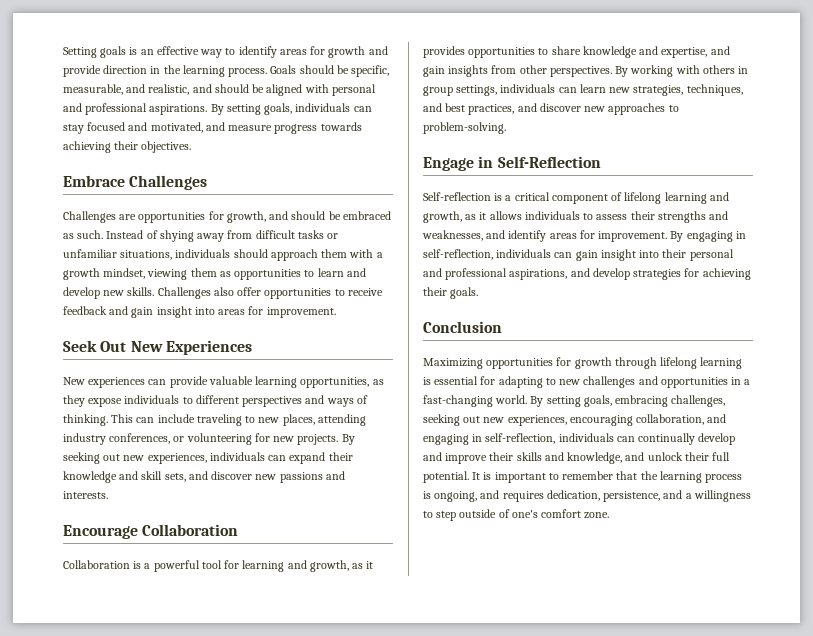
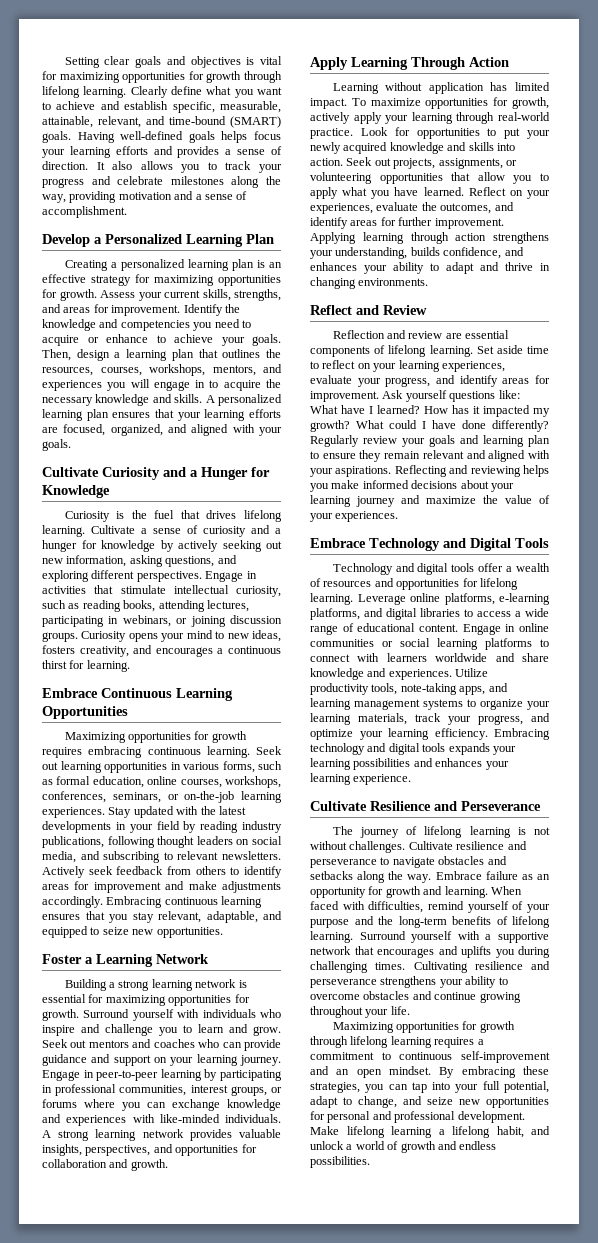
[100,46,388,58] [63,65,390,77] [63,84,376,96] [63,103,372,115] [63,122,362,134] [63,141,192,153] [63,175,208,190] [63,211,391,223] [63,230,339,242] [63,249,383,261] [63,268,366,280] [63,287,383,299] [63,306,336,318] [63,340,252,355] [63,376,384,388] [63,395,368,407] [63,414,366,426] [63,433,355,445] [63,452,353,464] [63,471,345,483] [63,491,108,499] [63,524,239,539] [63,560,374,572] [423,46,730,58] [423,65,749,77] [423,84,743,96] [423,103,679,115] [423,122,506,134] [423,156,601,171] [423,192,729,204] [423,211,729,223] [422,230,483,241] goals is an effective way to identify areas for growth and provide direction in the learning process. Goals should be specific, measurable, and realistic, and should be aligned with personal and professional aspirations. By setting goals, individuals can stay focused and motivated, and measure progress towards achieving their objectives. // Embrace Challenges // Challenges are opportunities for growth, and should be embraced as such. Instead of shying away from difficult tasks or unfamiliar situations, individuals should approach them with a growth mindset, viewing them as opportunities to learn and develop new skills. Challenges also offer opportunities to receive feedback and gain insight into areas for improvement. // Seek Out New Experiences // New experiences can provide valuable learning opportunities, as they expose individuals to different perspectives and ways of thinking. This can include traveling to new places, attending industry conferences, or volunteering for new projects. By seeking out new experiences, individuals can expand their knowledge and skill sets, and discover new passions and interests. // Encourage Collaboration // Collaboration is a powerful tool for learning and growth, as it provides opportunities to share knowledge and expertise, and gain insights from other perspectives. By working with others in group settings, individuals can learn new strategies, techniques, and best practices, and discover new approaches to problem-solving. // Engage in Self-Reflection // Self-reflection is a critical component of lifelong learning and growth, as it allows individuals to assess their strengths and weaknesses, -> [104,56,282,68] [42,71,282,83] [42,86,282,98] [42,101,281,113] [42,116,281,128] [42,131,281,143] [42,146,282,158] [42,161,283,173] [42,176,281,188] [42,191,248,203] [42,206,127,218] [42,234,274,247] [64,259,282,271] [42,274,281,286] [42,289,281,301] [42,304,240,316] [42,319,251,331] [42,334,281,346] [42,349,281,361] [42,364,282,376] [42,379,281,391] [42,394,282,406] [42,409,281,421] [42,424,282,436] [42,439,71,451] [42,467,270,480] [42,485,110,498] [64,510,282,522] [42,525,281,537] [42,540,282,552] [42,555,237,567] [42,570,257,582] [42,585,281,597] [42,600,249,612] [42,615,282,627] [42,630,281,642] [42,645,281,657] [42,660,130,672] [42,688,233,701] [42,706,128,719] [64,731,247,743] [42,746,282,758] [42,761,282,773] [42,776,281,788] [42,791,282,803] [42,806,246,818] [42,821,282,833] [42,836,282,848] [42,851,281,863] [42,866,282,878] [42,881,281,893] [42,896,263,908] [42,911,282,923] [42,926,223,938] [42,954,209,967] [64,979,247,991] [42,994,250,1006] [42,1009,281,1021] [42,1024,281,1036] [42,1039,281,1051] [42,1054,281,1066] [42,1069,282,1081] [42,1084,282,1096] [42,1099,281,1111] [42,1114,281,1126] [42,1129,281,1141] [42,1144,257,1156] [42,1159,168,1171] [310,57,509,70] [332,82,550,94] [310,97,549,109] [310,112,550,124] [310,127,550,139] [310,142,515,154] [310,157,517,169] [310,172,549,184] [310,187,550,199] [310,202,514,214] [310,217,504,229] [310,232,549,244] [310,247,524,259] [310,262,550,274] [310,277,429,289] [310,305,427,315] [332,330,510,339] [310,345,549,357] [310,360,505,372] [310,375,431,387] clear goals and objectives is vital for maximizing opportunities for growth through lifelong learning. Clearly define what you want to achieve and establish specific, measurable, attainable, relevant, and time-bound (SMART) goals. Having well-defined goals helps focus your learning efforts and provides a sense of direction. It also allows you to track your progress and celebrate milestones along the way, providing motivation and a sense of accomplishment. // Develop a Personalized Learning Plan // Creating a personalized learning plan is an effective strategy for maximizing opportunities for growth. Assess your current skills, strengths, and areas for improvement. Identify the knowledge and competencies you need to acquire or enhance to achieve your goals. Then, design a learning plan that outlines the resources, courses, workshops, mentors, and experiences you will engage in to acquire the necessary knowledge and skills. A personalized learning plan ensures that your learning efforts are focused, organized, and aligned with your goals. // Cultivate Curiosity and a Hunger for Knowledge // Curiosity is the fuel that drives lifelong learning. Cultivate a sense of curiosity and a hunger for knowledge by actively seeking out new information, asking questions, and exploring different perspectives. Engage in activities that stimulate intellectual curiosity, such as reading books, attending lectures, participating in webinars, or joining discussion groups. Curiosity opens your mind to new ideas, fosters creativity, and encourages a continuous thirst for learning. // Embrace Continuous Learning Opportunities // Maximizing opportunities for growth requires embracing continuous learning. Seek out learning opportunities in various forms, such as formal education, online courses, workshops, conferences, seminars, or on-the-job learning experiences. Stay updated with the latest developments in your field by reading industry publications, following thought leaders on social media, and subscribing to relevant newsletters. Actively seek feedback from others to identify areas for improvement and make adjustments accordingly. Embracing continuous learning ensures that you stay relevant, adaptable, and equipped to seize new opportunities. // Foster a Learning Network // Building a strong learning network is essential for maximizing opportunities for growth. Surround yourself with individuals who inspire and challenge you to learn and grow. Seek out mentors and coaches who can provide guidance and support on your learning journey. Engage in peer-to-peer learning by participating in professional communities, interest groups, or forums where you can exchange knowledge and experiences with like-minded individuals. A strong learning network provides valuable insights, perspectives, and opportunities for collaboration and growth. // Apply Learning Through Action // Learning without application has limited impact. To maximize opportunities for growth, actively apply your learning through real-world practice. Look for opportunities to put your newly acquired knowledge and skills into action. Seek out projects, assignments, or volunteering opportunities that allow you to apply what you have learned. Reflect on your experiences, evaluate the outcomes, and identify areas for further improvement. Applying learning through action strengthens your understanding, builds confidence, and enhances your ability to adapt and thrive in changing environments. // Reflect and Review // Reflection and review are essential components of lifelong learning. Set aside time to reflect on your learning experiences, evaluate your progress,
[670,231,746,242] [423,249,734,261] [423,268,751,280] [423,287,479,299] [423,321,502,333] By engaging in self-reflection, individuals can gain insight into their personal and professional aspirations, and develop strategies for achieving their goals. // Conclusion -> [382,390,520,402] [310,405,550,417] [310,420,549,432] [310,435,550,447] [310,450,550,462] [310,465,549,477] [310,480,514,492] [310,495,550,507] [310,511,399,522] [310,538,549,551] [332,563,550,575] [310,578,518,590] [310,593,550,605] [310,608,549,620] [310,623,549,635] [310,638,549,650] [310,653,549,662] [310,668,489,680] [310,683,508,695] [310,698,550,710] [310,713,550,725] [310,728,550,740] [310,743,516,755] [310,758,509,770] [310,773,412,785] [310,801,541,811] [332,826,550,838] [310,841,527,853] [310,856,507,868] [310,871,550,883] [310,886,522,898] [310,901,550,913] [310,916,550,928] [310,931,549,943] [310,946,550,958] [310,961,550,973] [310,976,508,988] [310,991,521,1003] [310,1006,410,1018] Ask yourself questions like: What have I learned? How has it impacted my growth? What could I have done differently? Regularly review your goals and learning plan to ensure they remain relevant and aligned with your aspirations. Reflecting and reviewing helps you make informed decisions about your learning journey and maximize the value of your experiences. // Embrace Technology and Digital Tools // Technology and digital tools offer a wealth of resources and opportunities for lifelong learning. Leverage online platforms, e-learning platforms, and digital libraries to access a wide range of educational content. Engage in online communities or social learning platforms to connect with learners worldwide and share knowledge and experiences. Utilize productivity tools, note-taking apps, and learning management systems to organize your learning materials, track your progress, and optimize your learning efficiency. Embracing technology and digital tools expands your learning possibilities and enhances your learning experience. // Cultivate Resilience and Perseverance // The journey of lifelong learning is not without challenges. Cultivate resilience and perseverance to navigate obstacles and setbacks along the way. Embrace failure as an opportunity for growth and learning. When faced with difficulties, remind yourself of your purpose and the long-term benefits of lifelong learning. Surround yourself with a supportive network that encourages and uplifts you during challenging times. Cultivating resilience and perseverance strengthens your ability to overcome obstacles and continue growing throughout your life.
[423,376,751,388] [423,395,726,407] [423,414,727,426] [423,433,736,445] [423,452,731,464] [423,471,743,483] [423,490,751,502] [423,509,610,521] is essential for adapting to new challenges and opportunities in a fast-changing world. By setting goals, embracing challenges, seeking out new experiences, encouraging collaboration, and engaging in self-reflection, individuals can continually develop and improve their skills and knowledge, and unlock their full potential. It is important to remember that the learning process is ongoing, and requires dedication, persistence, and a willingness to step outside of one's comfort zone. -> [434,1037,484,1048] [310,1051,550,1063] [310,1066,549,1078] [310,1081,549,1093] [310,1096,549,1108] [310,1111,525,1123] [310,1126,550,1138] [310,1141,497,1153] [310,1156,370,1168] requires a commitment to continuous self-improvement and an open mindset. By embracing these strategies, you can tap into your full potential, adapt to change, and seize new opportunities for personal and professional development. Make lifelong learning a lifelong habit, and unlock a world of growth and endless possibilities.

